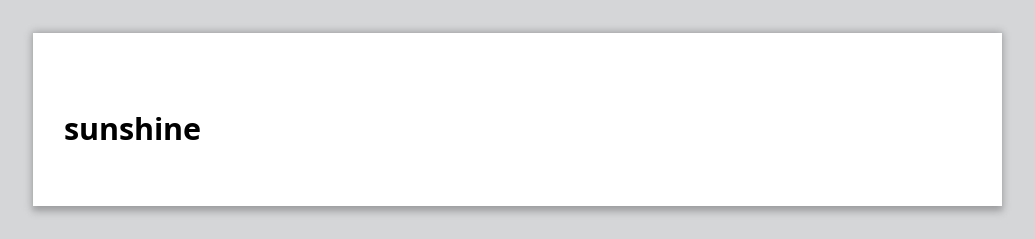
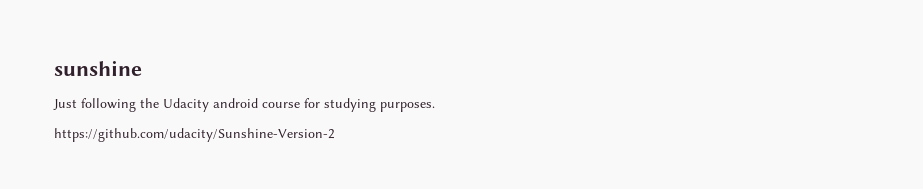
(201, 128) none -> [53,98,435,112] [54,128,335,142] // Just following the Udacity android course for studying purposes. // https://github.com/udacity/Sunshine-Version-2

